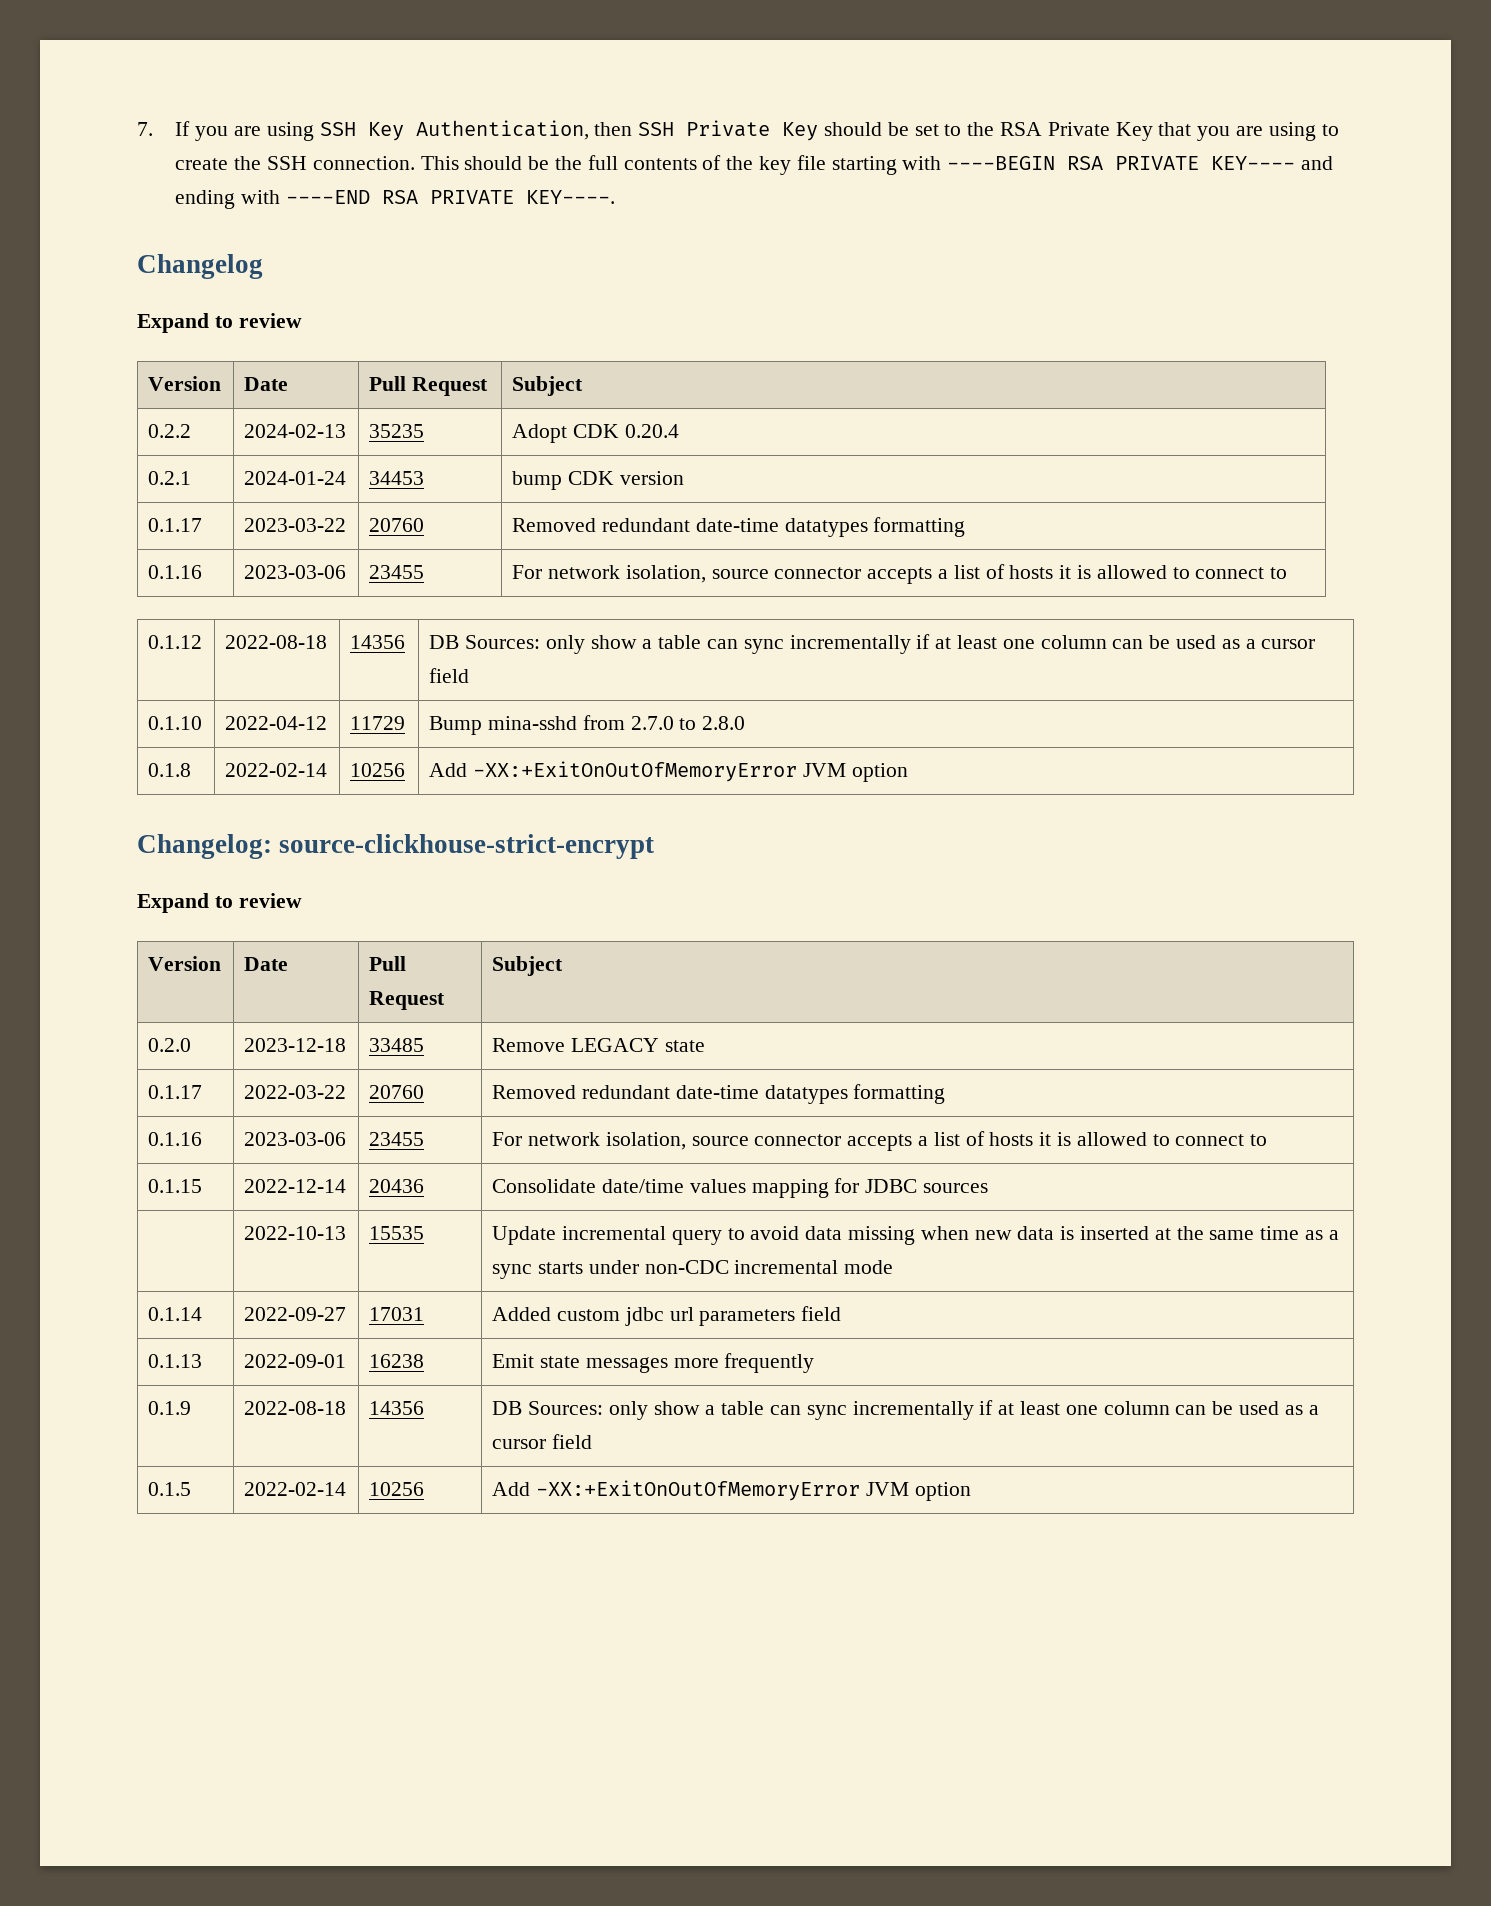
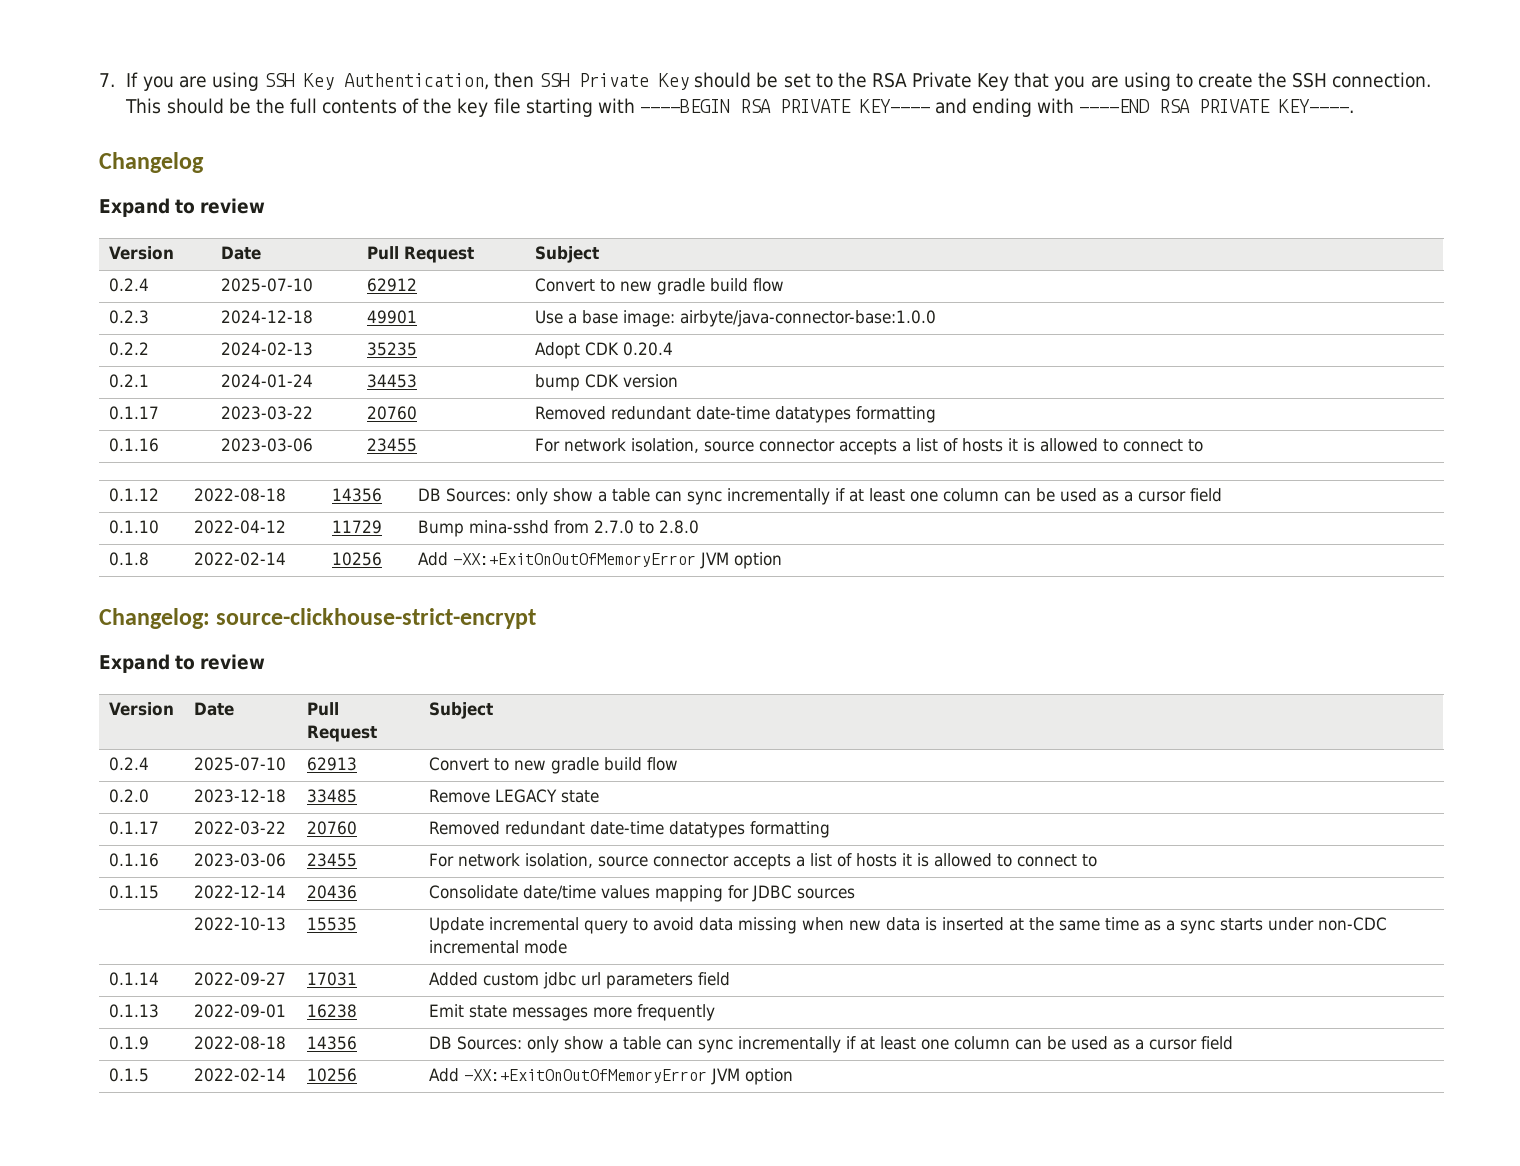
(584, 386) none -> [108,278,149,292] [220,278,313,292] [366,278,417,292] [534,278,784,295] [108,310,149,324] [220,310,313,324] [366,310,417,324] [534,310,937,327] // 0.2.4 | 2025-07-10 | 62912 | Convert to new gradle build flow // 0.2.3 | 2024-12-18 | 49901 | Use a base image: airbyte/java-connector-base:1.0.0
(564, 966) none -> [108,757,149,771] [193,757,286,771] [306,757,357,771] [428,757,678,774] // 0.2.4 | 2025-07-10 | 62913 | Convert to new gradle build flow

